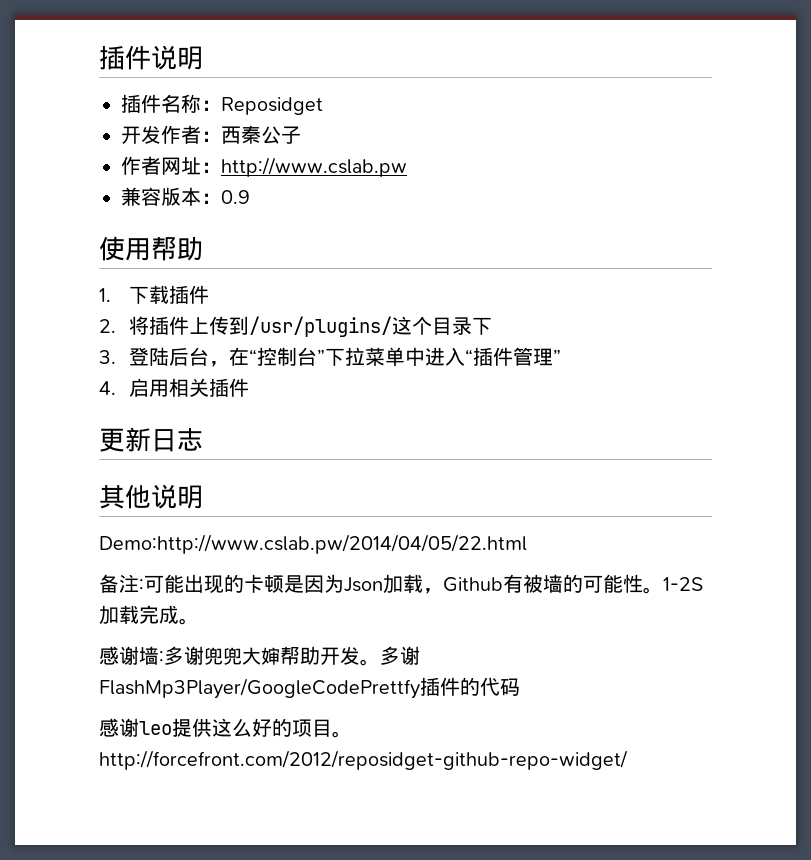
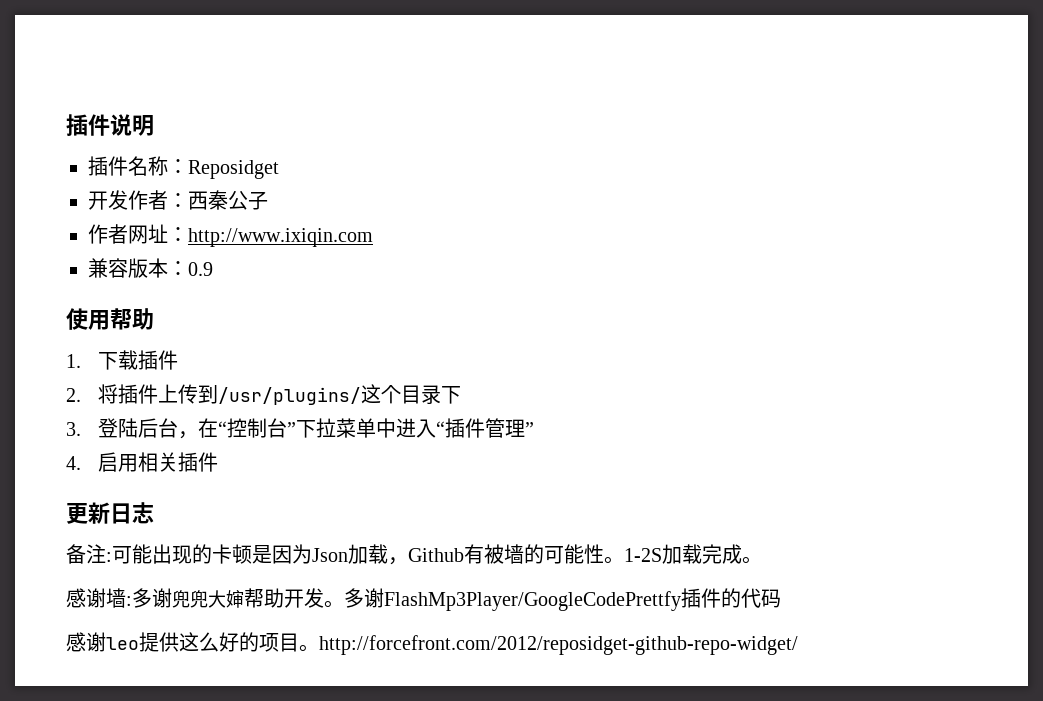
[221,157,407,177] http://www.cslab.pw -> [188,228,373,247] http://www.ixiqin.com
[99,484,203,509] [99,534,527,554] // 其他说明 // Demo:http://www.cslab.pw/2014/04/05/22.html -> (154, 513) none

